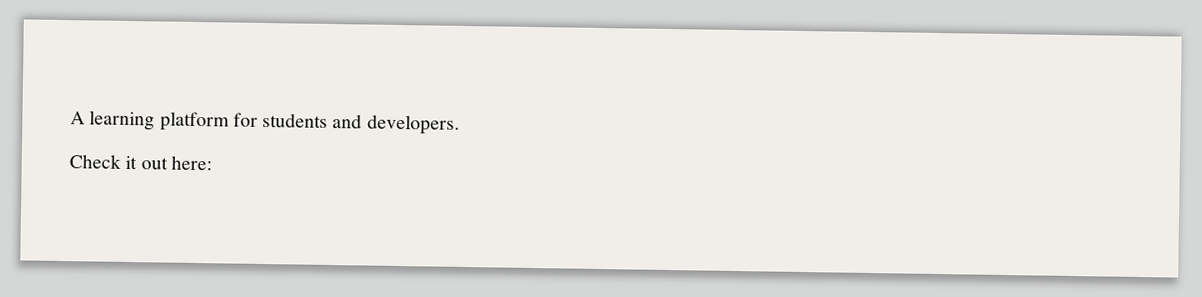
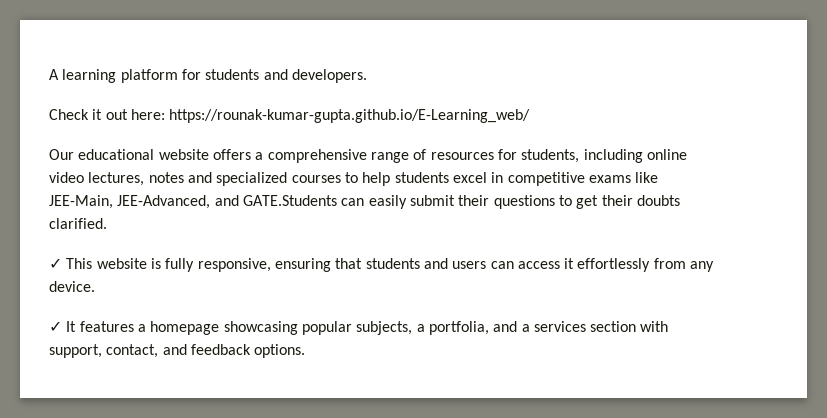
(212, 163) none -> [169,109,531,123] [49,149,687,163] [49,172,659,186] [49,195,680,209] [49,218,107,229] [49,258,715,272] [49,281,95,292] [49,321,669,335] [49,344,306,358] https://rounak-kumar-gupta.github.io/E-Learning_web/ // Our educational website offers a comprehensive range of resources for students, including online video lectures, notes and specialized courses to help students excel in competitive exams like JEE-Main, JEE-Advanced, and GATE.Students can easily submit their questions to get their doubts clarified. // ✓ This website is fully responsive, ensuring that students and users can access it effortlessly from any device. // ✓ It features a homepage showcasing popular subjects, a portfolia, and a services section with support, contact, and feedback options.

